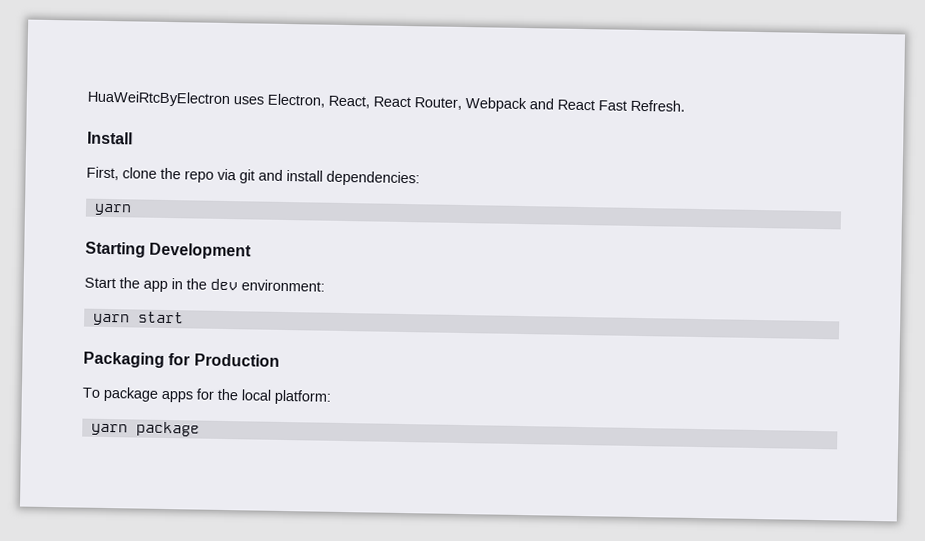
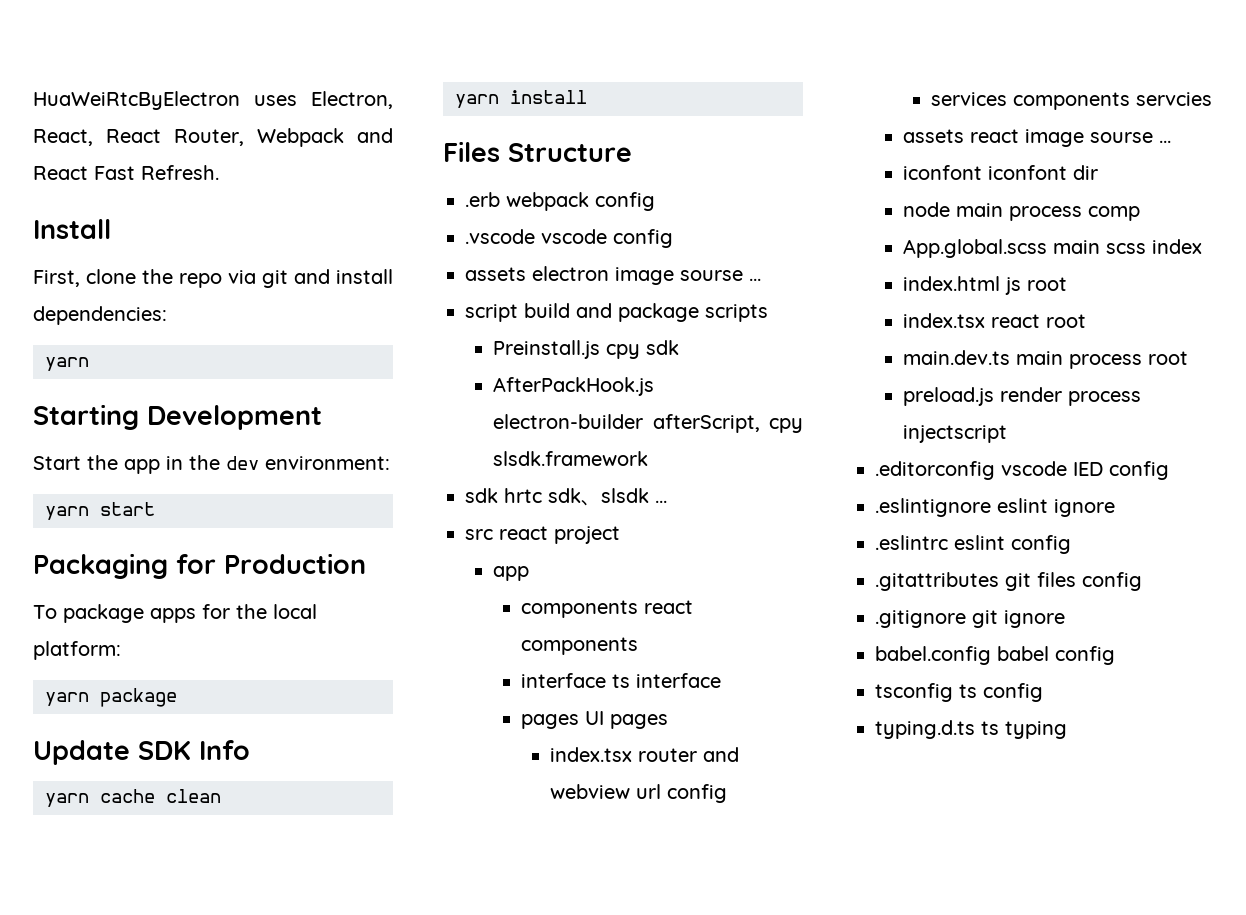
(200, 429) none -> [33,740,250,765] [45,789,221,807] [455,90,587,108] [443,141,632,162] [465,192,655,211] [465,229,673,248] [465,266,761,285] [465,303,768,322] [493,340,680,359] [493,377,655,396] [493,414,803,433] [493,451,649,466] [465,488,667,506] [465,526,620,544] [493,566,530,581] [521,600,694,618] [521,637,639,655] [521,673,722,688] [521,711,669,729] [549,747,739,762] [549,784,727,803] [931,92,1213,110] [903,129,1172,147] [903,165,1099,180] [903,202,1141,221] [903,239,1203,258] [903,276,1068,295] [903,313,1087,328] [903,350,1189,369] [903,387,1142,406] [903,425,1008,443] [875,461,1169,480] [875,498,1115,517] [875,535,1071,554] [875,572,1142,591] [875,610,1065,628] [875,646,1115,665] [875,683,1043,702] [875,720,1067,739] // Update SDK Info // yarn cache clean // yarn install // Files Structure // .erb webpack config // .vscode vscode config // assets electron image sourse ... // script build and package scripts // Preinstall.js cpy sdk // AfterPackHook.js electron-builder afterScript, cpy slsdk.framework // sdk hrtc sdk、slsdk ... // src react project // app // components react components // interface ts interface // pages UI pages // index.tsx router and webview url config // services components servcies // assets react image sourse ... // iconfont iconfont dir // node main process comp // App.global.scss main scss index // index.html js root // index.tsx react root // main.dev.ts main process root // preload.js render process injectscript // .editorconfig vscode IED config // .eslintignore eslint ignore // .eslintrc eslint config // .gitattributes git files config // .gitignore git ignore // babel.config babel config // tsconfig ts config // typing.d.ts ts typing

